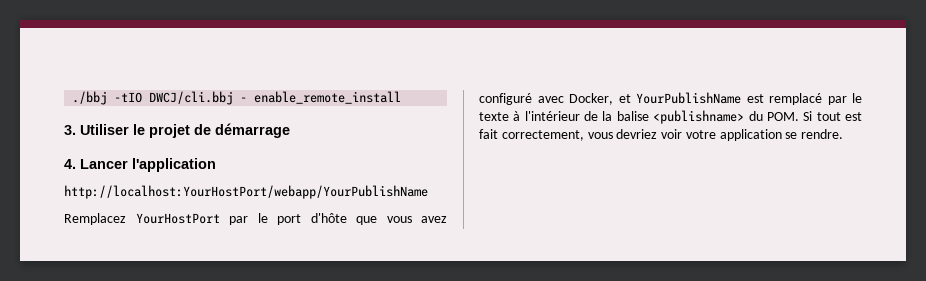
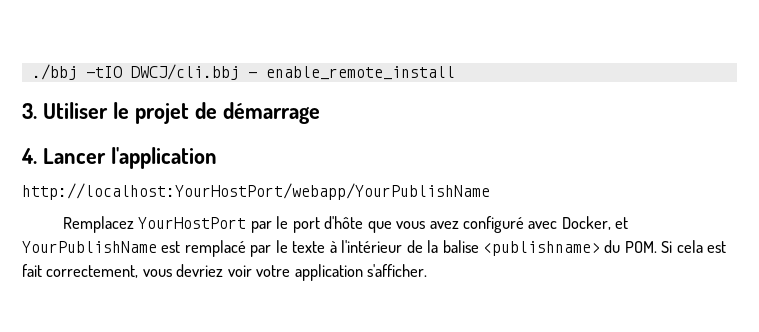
[816,112,841,121] tout -> [676,240,703,253] cela
[785,129,844,139] se rendre. -> [367,264,428,277] s'afficher.

